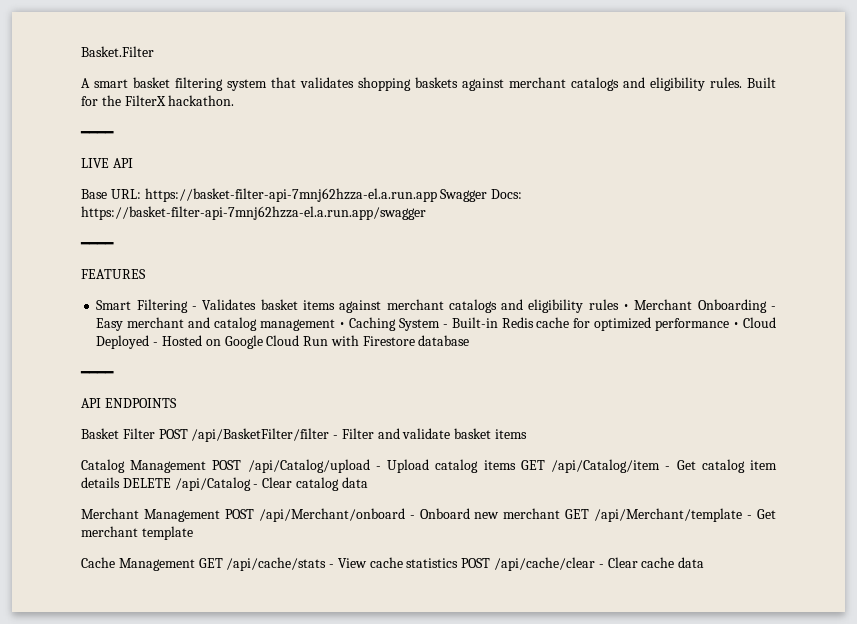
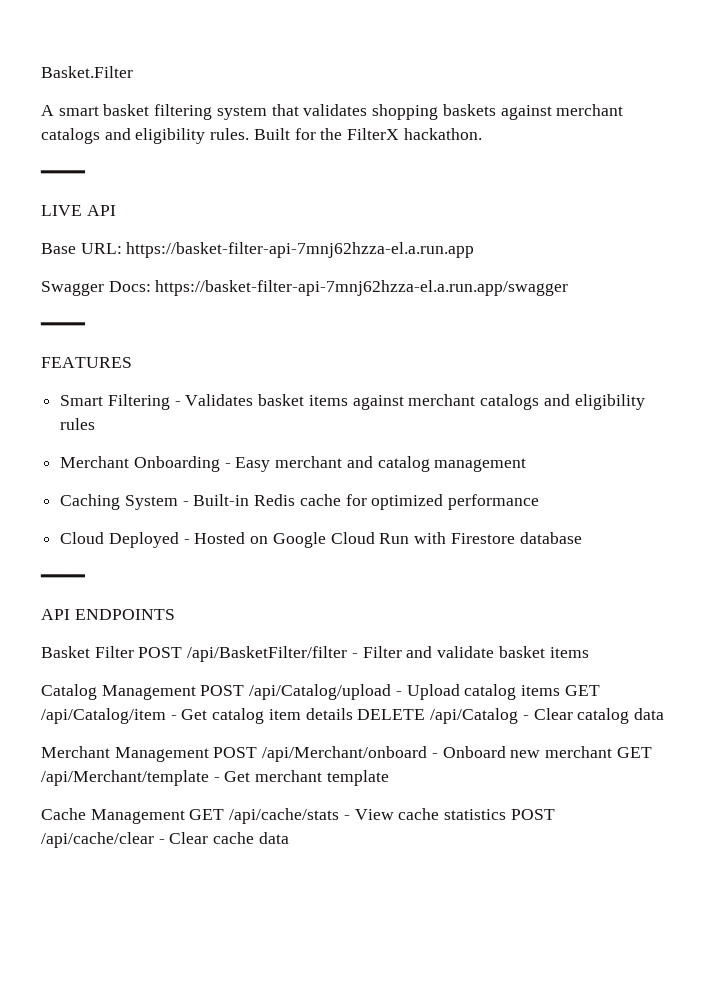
(437, 195) none -> (475, 250) //
[623,304,630,310] • -> (96, 424) //
[338,322,345,328] • -> (527, 465) //
[733,322,740,328] • -> (540, 502) //

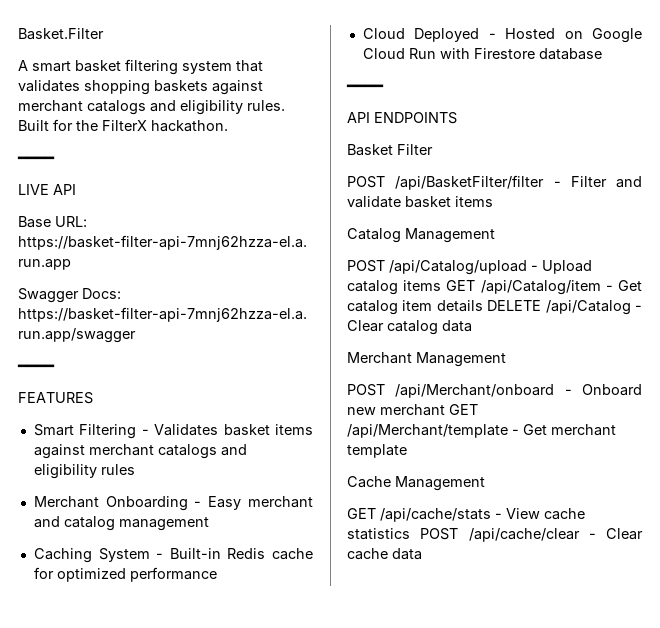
(134, 652) none -> (433, 149) //
(196, 692) none -> (495, 235) //
(209, 754) none -> (506, 359) //
(185, 816) none -> (485, 483) //

